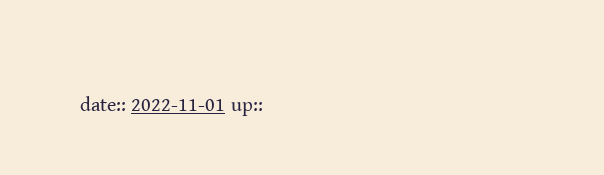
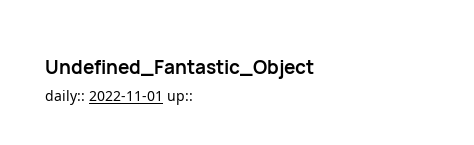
[80,96,126,111] date:: -> [45,60,314,79] [45,90,85,105] Undefined_Fantastic_Object // daily::

